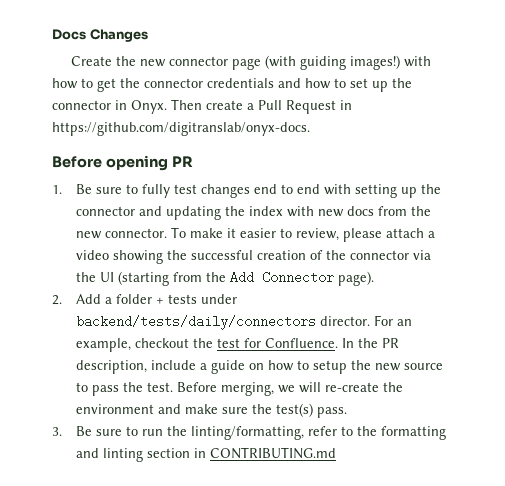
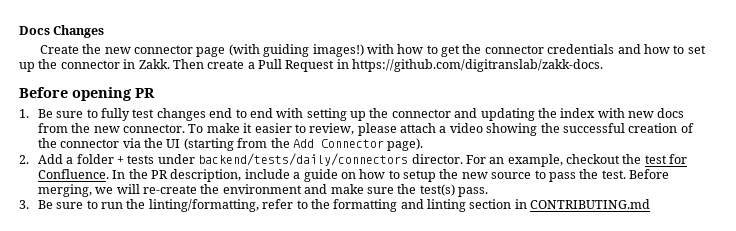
[131,100,167,114] Onyx. -> [138,59,170,69] Zakk.
[52,122,310,136] https://github.com/digitranslab/onyx-docs. -> [352,59,604,72] https://github.com/digitranslab/zakk-docs.

